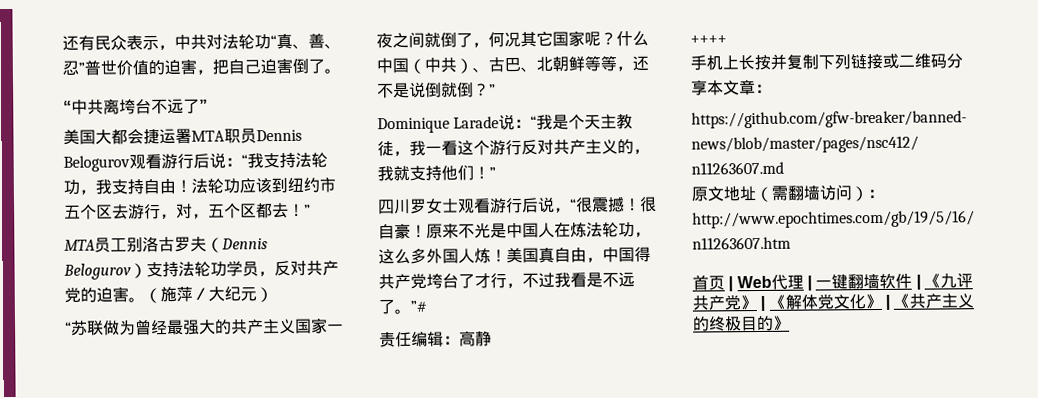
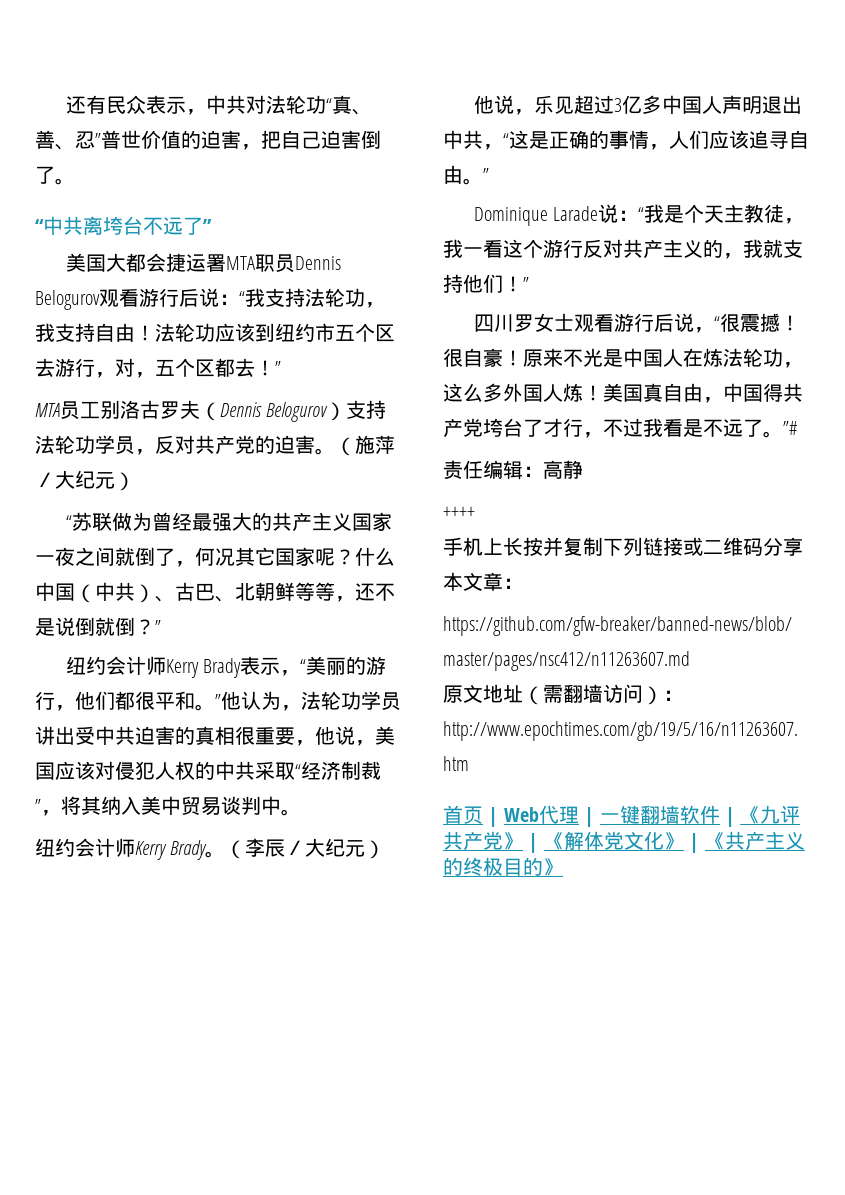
(496, 90) none -> [66,656,387,678] [35,691,401,711] [35,726,395,746] [35,761,381,780] [35,796,301,816] [35,838,386,860] [474,95,803,115] [443,130,809,150] [443,165,489,185] // 纽约会计师Kerry Brady表示，“美丽的游行，他们都很平和。”他认为，法轮功学员讲出受中共迫害的真相很重要，他说，美国应该对侵犯人权的中共采取“经济制裁”，将其纳入美中贸易谈判中。 // 纽约会计师Kerry Brady。（李辰／大纪元） // 他说，乐见超过3亿多中国人声明退出中共，“这是正确的事情，人们应该追寻自由。”

